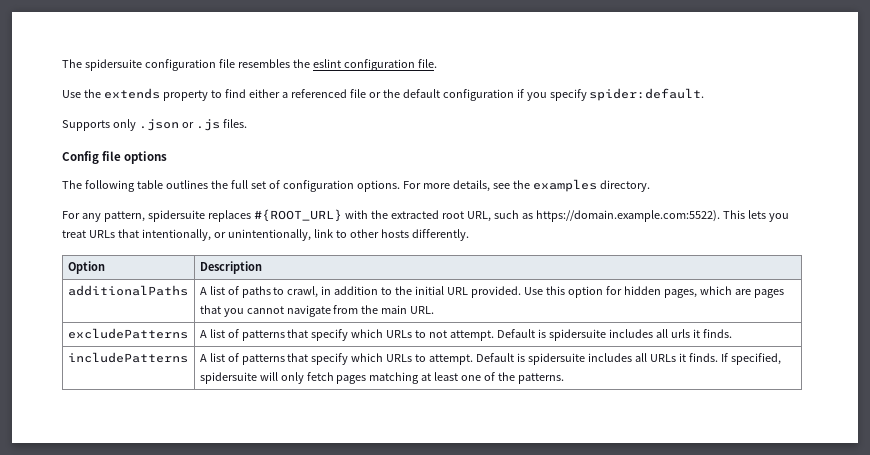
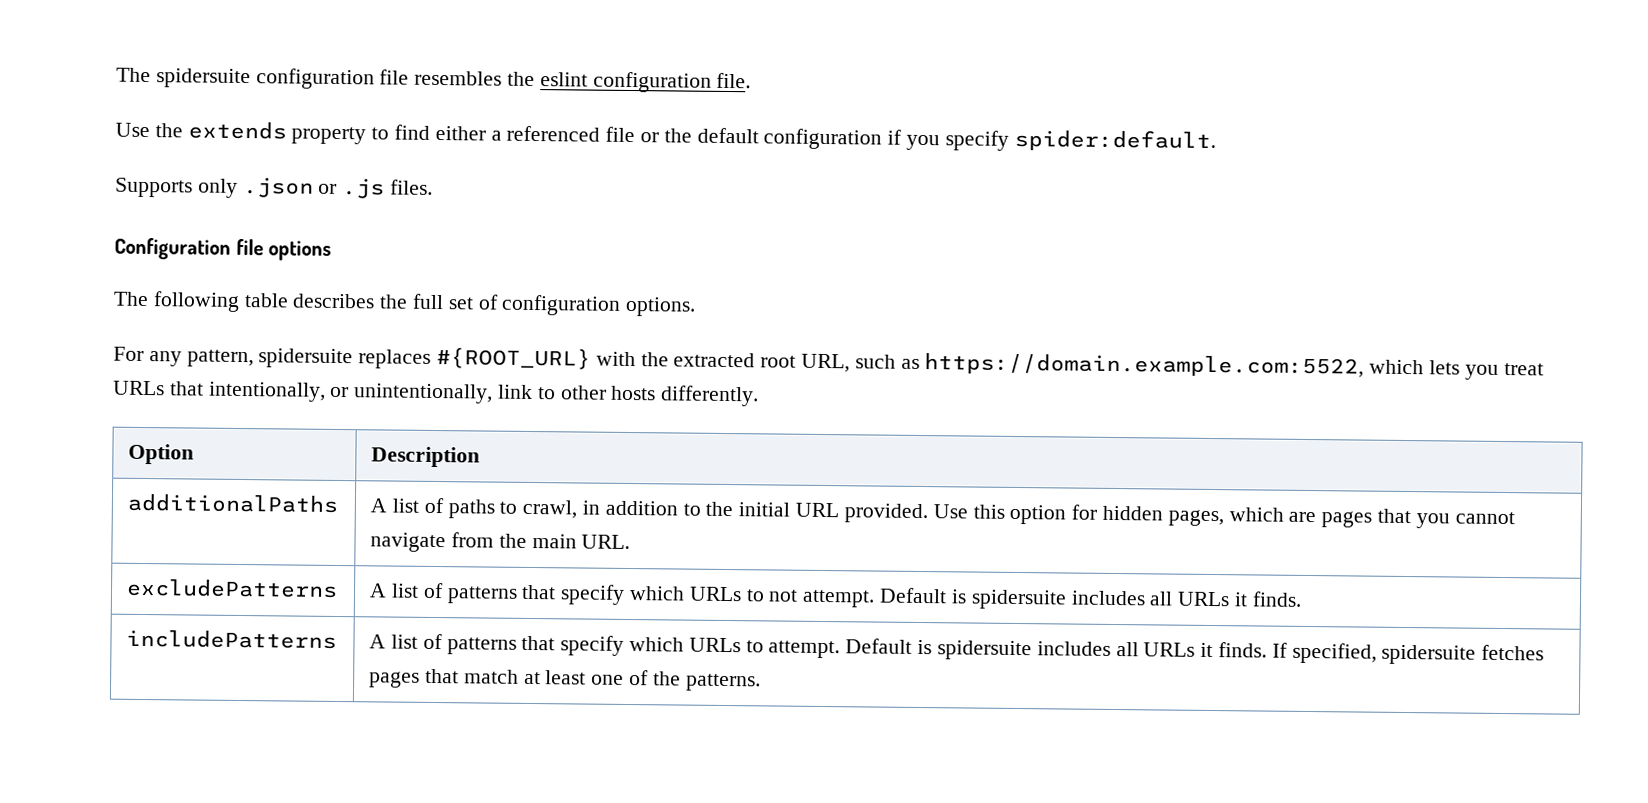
[62,151,99,164] Config -> [114,237,231,260] Configuration
[165,180,208,189] outlines -> [292,293,376,309] describes
[402,179,650,192] For more details, see the examples directory. -> (697, 306) none
[535,210,745,222] https://domain.example.com:5522). This -> [924,353,1425,378] https://domain.example.com:5522, which
[671,329,691,338] urls -> [1177,591,1231,607] URLs
[259,372,420,384] will only fetch pages matching -> [1481,644,1545,661] [369,668,519,688] fetches pages that match

